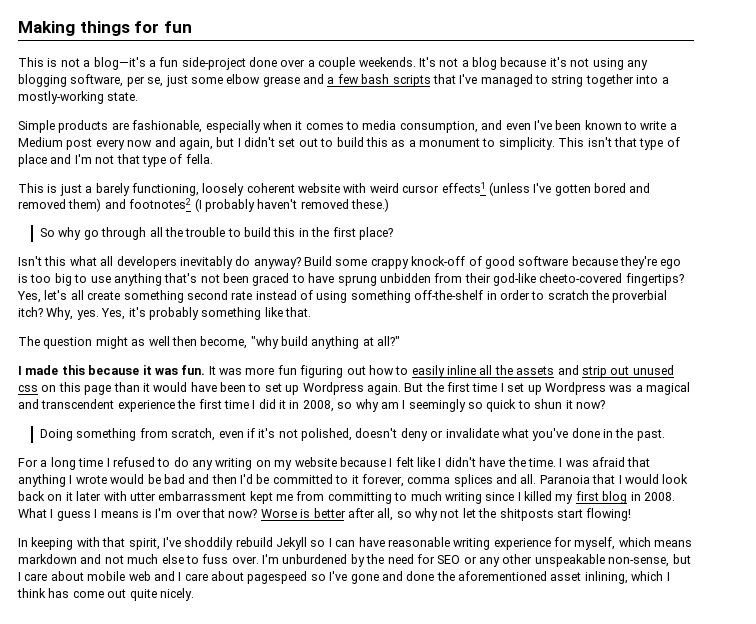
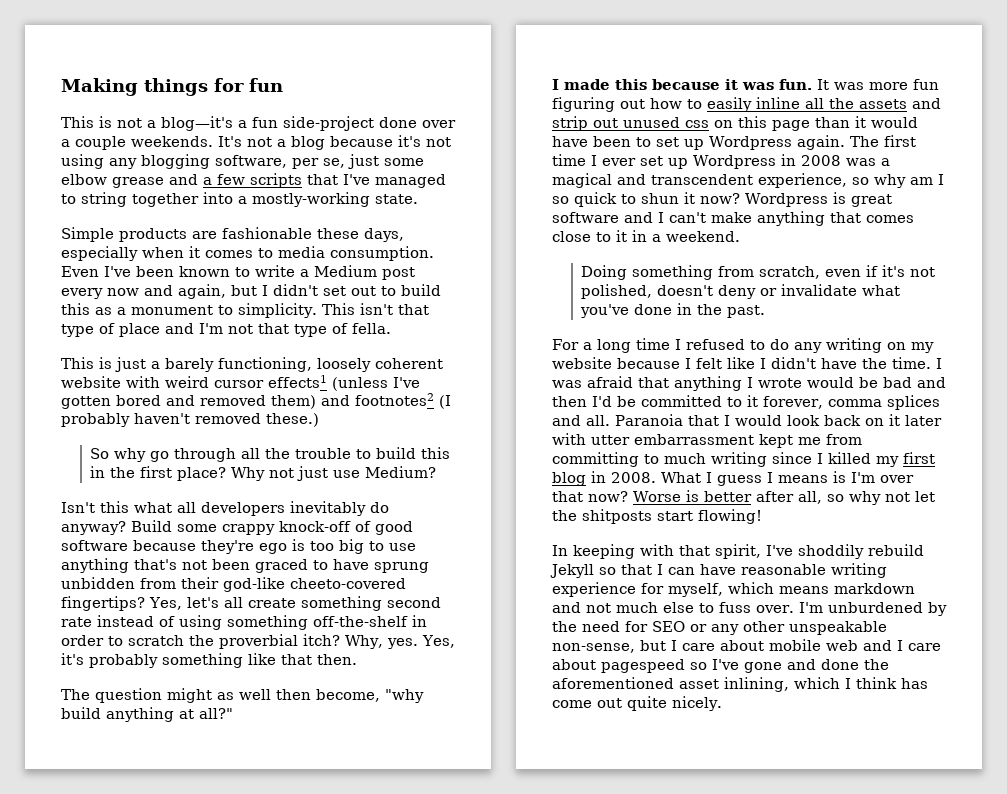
[361,74,390,84] bash -> (245, 179) none
[132,120,203,133] fashionable, -> [222,227,404,242] fashionable these days,
[399,120,531,133] consumption, and even -> [330,246,434,261] [61,266,99,277] consumption. Even
(393, 233) none -> [231,466,437,481] Why not just use Medium?
[285,307,311,317] that. -> [281,654,357,665] that then.
[404,382,606,395] But the first time I set up Wordpress -> [849,135,916,147] [552,154,841,169] The first time I ever set up Wordpress in 2008
[117,399,334,412] experience the first time I did it in 2008, -> [758,173,847,188] experience,
[408,399,466,412] seemingly -> (944, 179) none
(605, 404) none -> [745,192,892,207] [552,211,914,226] [552,230,740,242] Wordpress is great software and I can't make anything that comes close to it in a weekend.
(326, 543) none -> [621,564,652,575] that

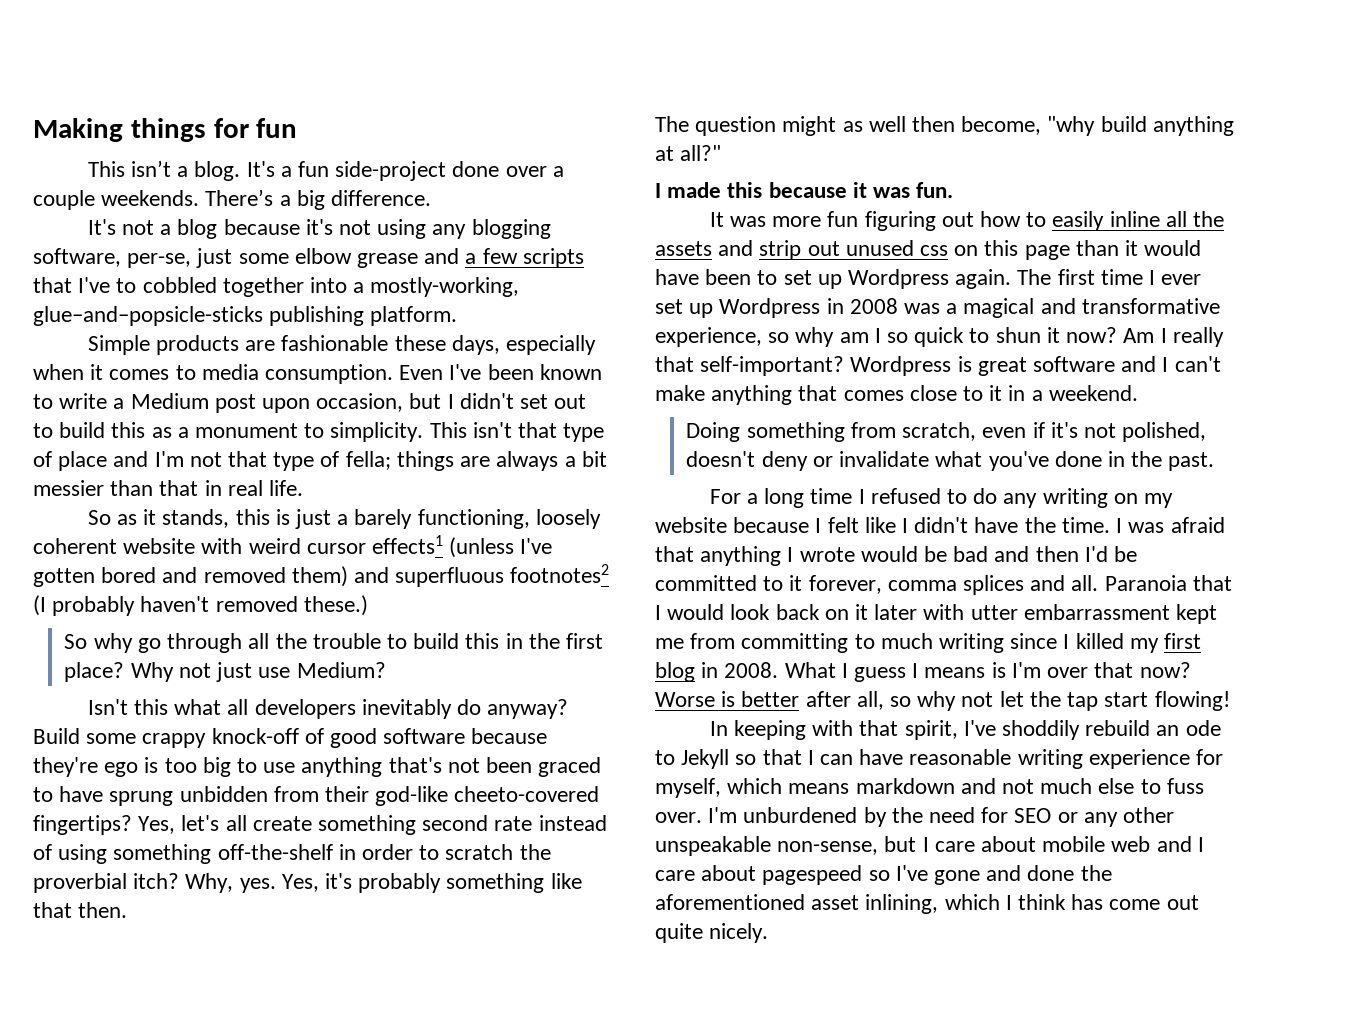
[99,116,233,131] is not a blog—it's -> [130,160,275,181] isn’t a blog. It's
(213, 141) none -> [205,189,432,210] There’s a big difference. //
[292,158,345,169] per se, -> [127,253,192,268] per-se,
[375,174,446,188] [61,192,418,207] managed to string together into a mostly-working state. -> [116,277,520,297] [33,306,458,326] to cobbled together into a mostly-working, glue–and–popsicle-sticks publishing platform.
[61,284,226,299] every now and again, -> [262,393,404,413] upon occasion,
[352,323,391,334] [61,357,94,369] fella. // This -> [345,451,607,471] [33,480,304,496] [87,509,270,528] fella; things are always a bit messier than that in real life. // So as it stands, this
(350, 400) none -> [395,567,505,587] superfluous
(812, 84) none -> (954, 190) //
[651,174,753,185] transcendent -> [1081,298,1220,314] transformative
(740, 198) none -> [1123,327,1224,347] [655,356,845,376] Am I really that self-important?
[582,509,652,524] shitposts -> [1067,692,1099,711] tap
(924, 550) none -> [1156,720,1221,736] [655,750,675,765] an ode to

